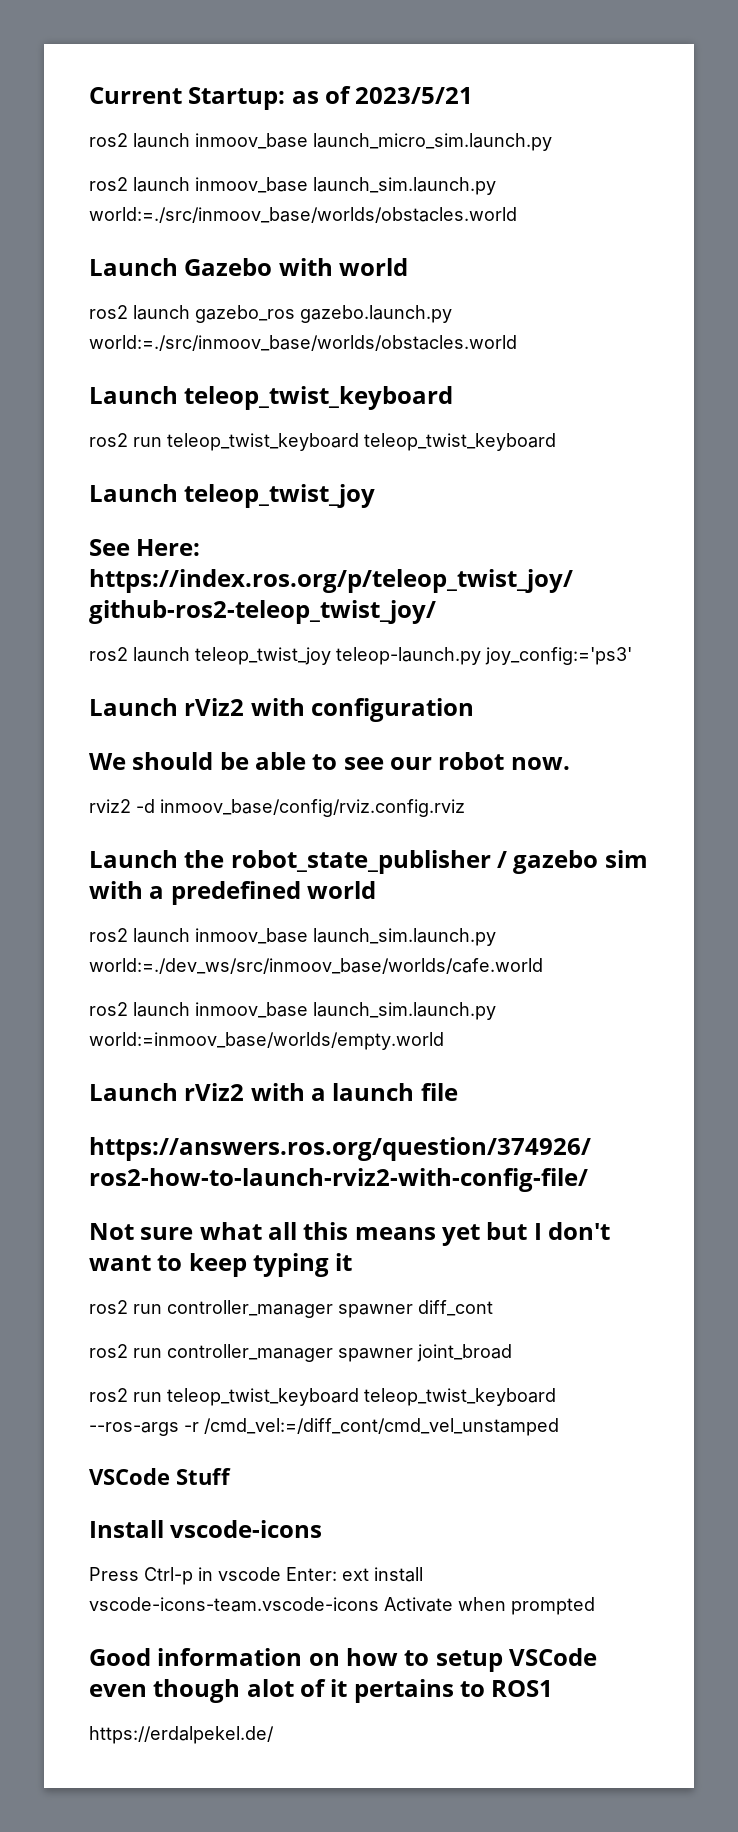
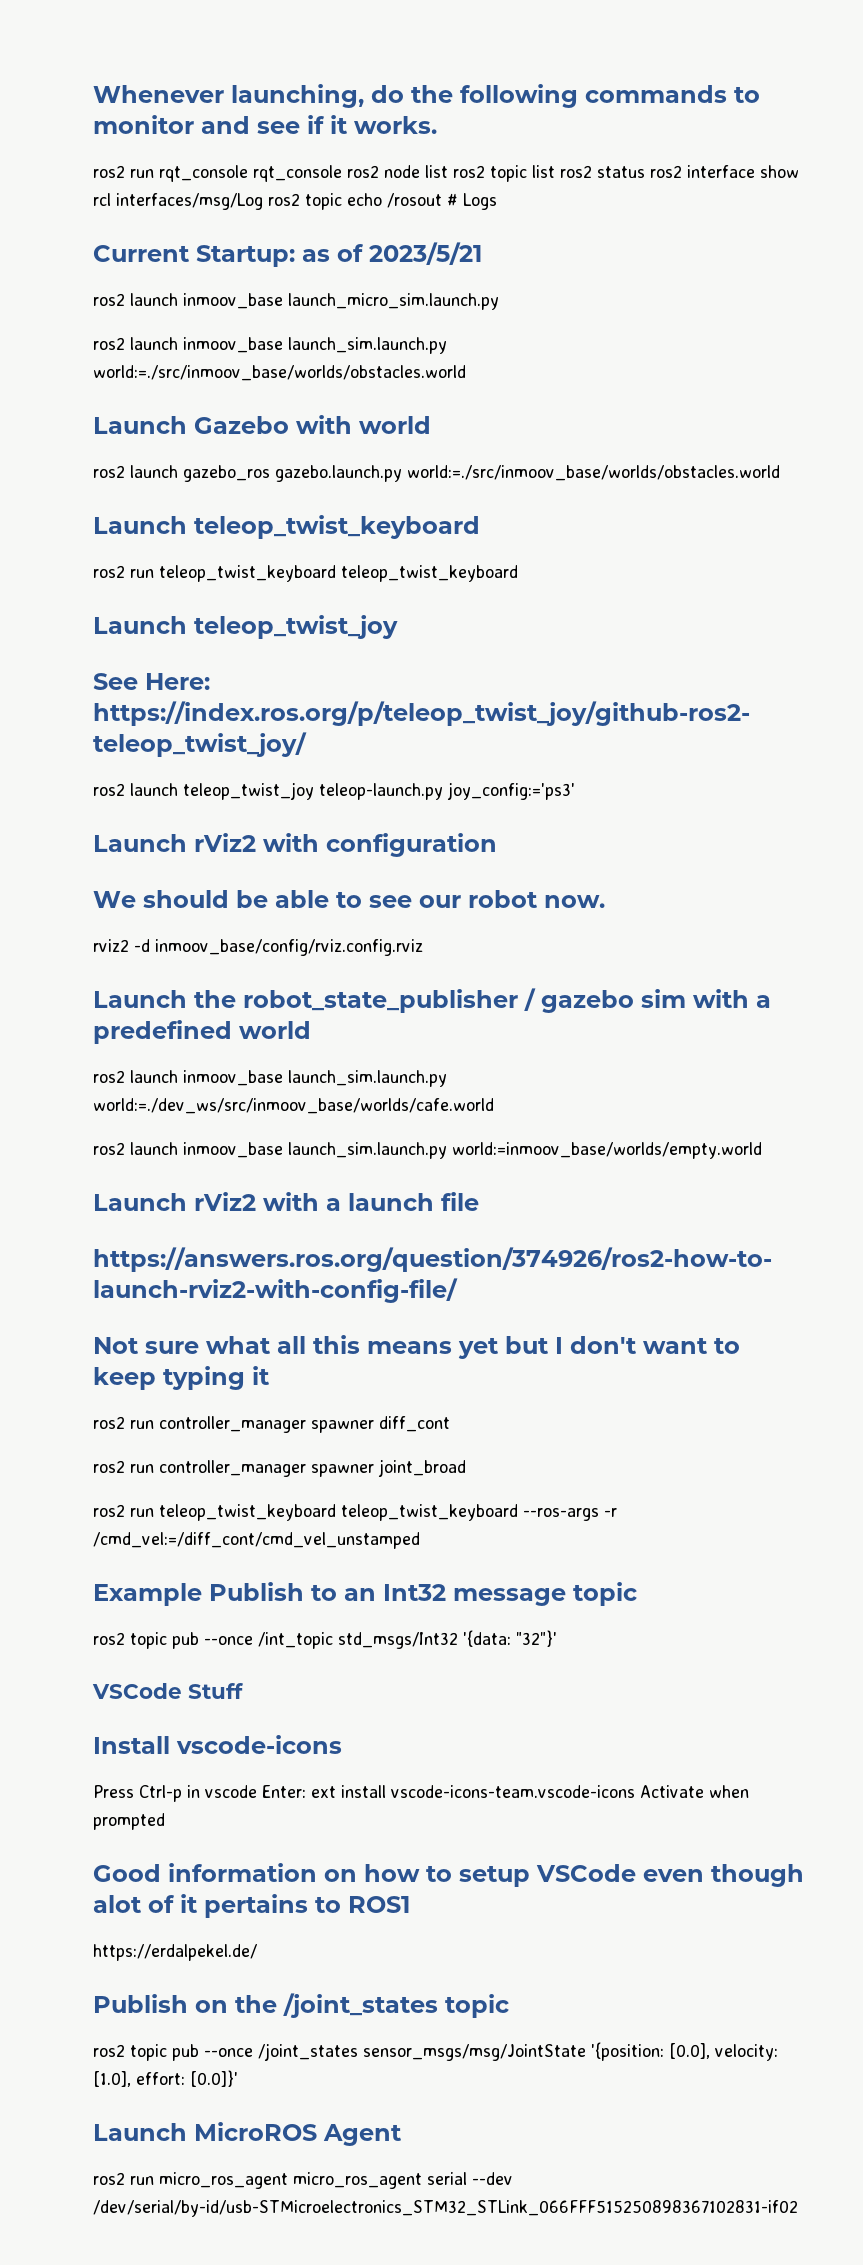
(89, 95) none -> [93,84,760,108] [93,115,437,134] [93,165,799,182] [93,193,497,210] Whenever launching, do the following commands to monitor and see if it works. // ros2 run rqt_console rqt_console ros2 node list ros2 topic list ros2 status ros2 interface show rcl interfaces/msg/Log ros2 topic echo /rosout # Logs //
(559, 1427) none -> [93,1582,637,1606] [93,1630,557,1649] // Example Publish to an Int32 message topic // ros2 topic pub --once /int_topic std_msgs/Int32 '{data: "32"}'
(274, 1735) none -> [93,1993,509,2018] [93,2042,778,2061] [93,2070,238,2087] [93,2122,402,2146] [93,2172,513,2189] [93,2200,798,2217] // Publish on the /joint_states topic // ros2 topic pub --once /joint_states sensor_msgs/msg/JointState '{position: [0.0], velocity: [1.0], effort: [0.0]}' // Launch MicroROS Agent // ros2 run micro_ros_agent micro_ros_agent serial --dev /dev/serial/by-id/usb-STMicroelectronics_STM32_STLink_066FFF515250898367102831-if02

